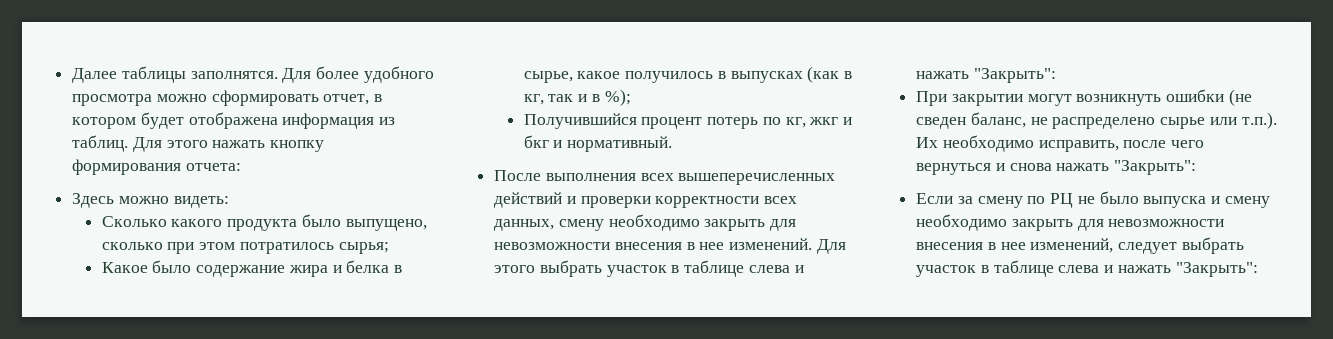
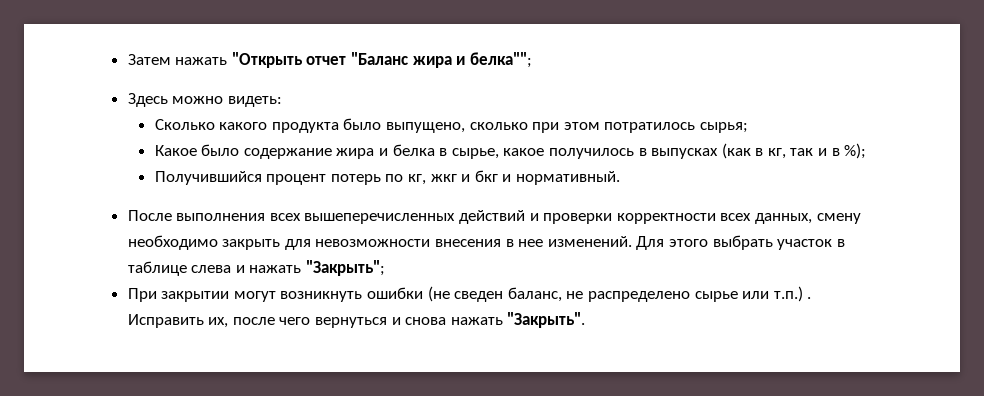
[72,66,434,83] [72,90,383,106] [72,112,396,129] [72,135,325,152] [72,159,241,175] Далее таблицы заполнятся. Для более удобного просмотра можно сформировать отчет, в котором будет отображена информация из таблиц. Для этого нажать кнопку формирования отчета: -> [127,52,532,68] Затем нажать "Открыть отчет "Баланс жира и белка"";
[973,68,1056,83] "Закрыть": -> [306,260,386,276] "Закрыть";
[1241,112,1277,129] [916,135,1119,152] т.п.). Их необходимо исправить, -> [773,286,812,302] [127,314,229,328] т.п.) . Исправить их,
[1114,160,1197,175] [916,191,1270,208] [916,214,1225,231] [916,237,1244,254] [916,260,1258,277] "Закрыть": // Если за смену по РЦ не было выпуска и смену необходимо закрыть для невозможности внесения в нее изменений, следует выбрать участок в таблице слева и нажать "Закрыть": -> [507,312,586,328] "Закрыть".

